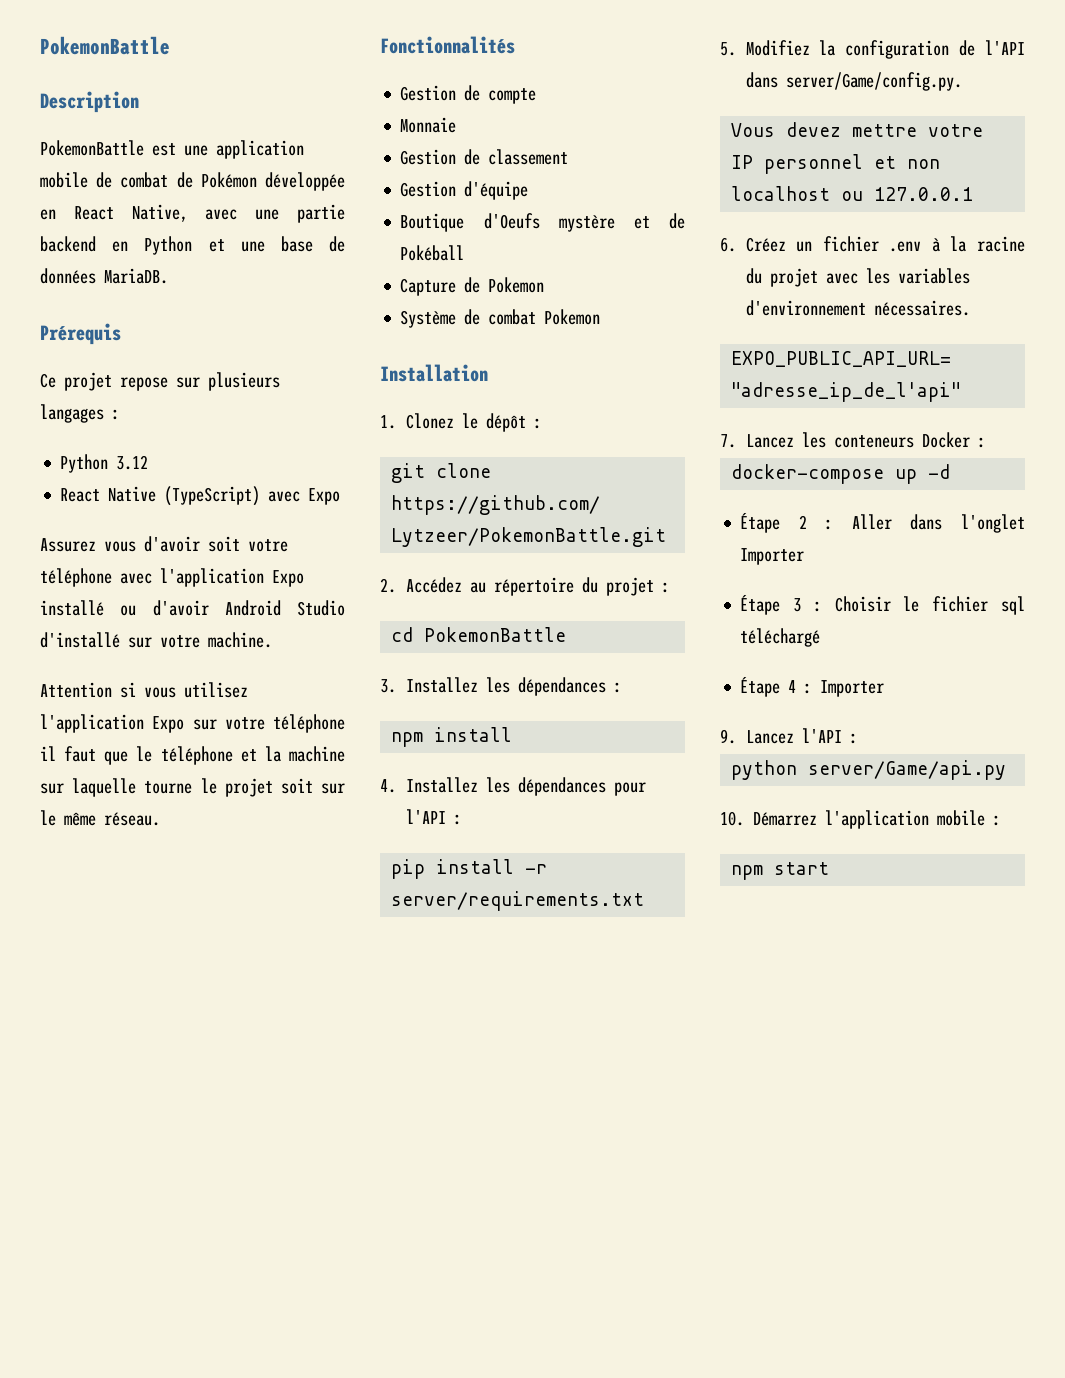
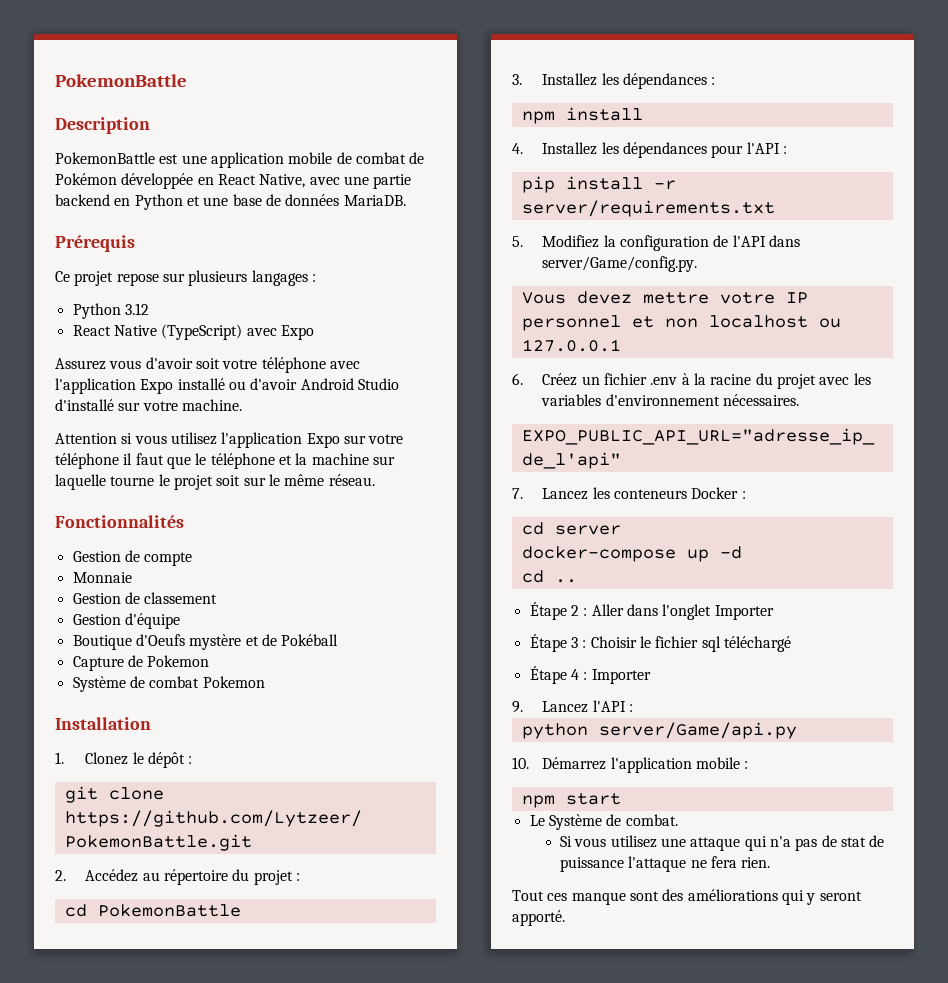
(986, 442) none -> [521,522,621,535] // cd server
(951, 471) none -> [521,570,577,583] // cd ..
(830, 868) none -> [529,814,678,830] [560,835,885,851] [560,856,771,872] [512,889,862,905] [512,910,565,926] // Le Système de combat. // Si vous utilisez une attaque qui n'a pas de stat de puissance l'attaque ne fera rien. // Tout ces manque sont des améliorations qui y seront apporté.

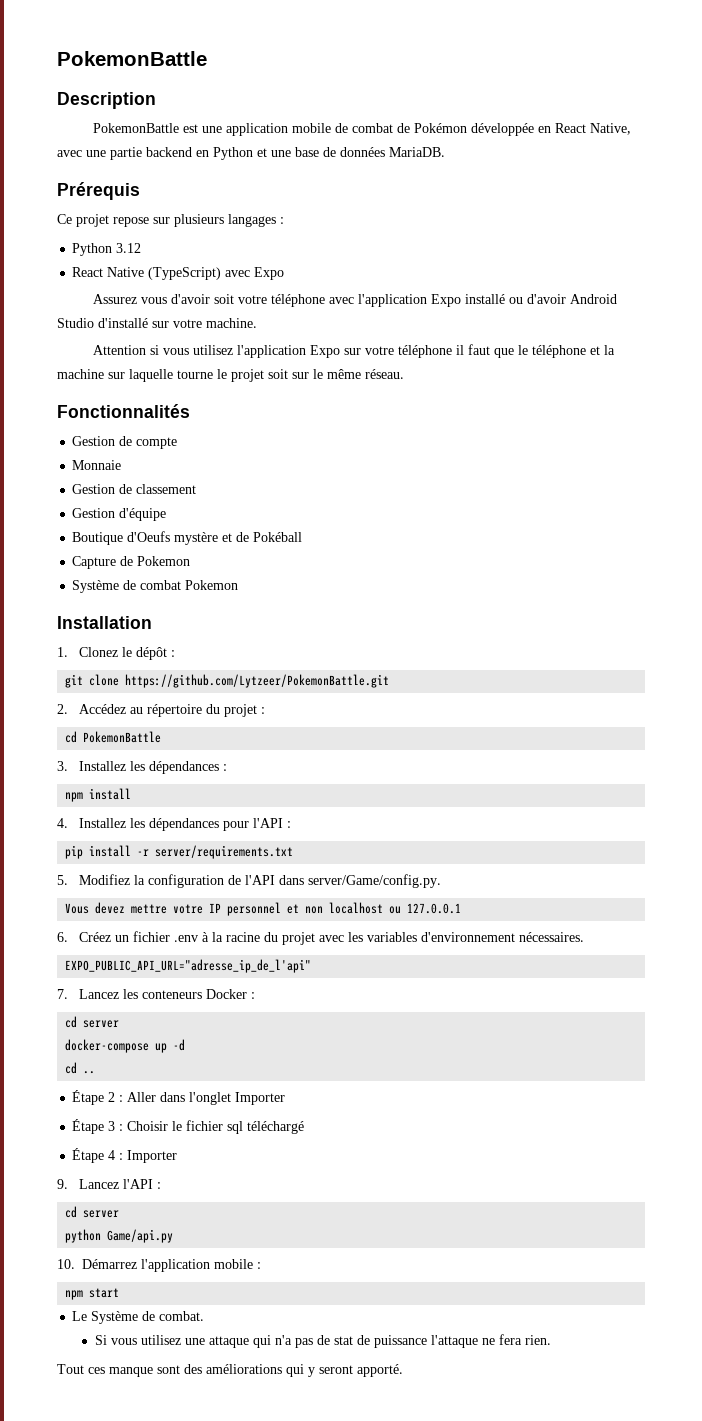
(634, 708) none -> [65,1206,120,1218] // cd server
[598,722,797,739] server/Game/api.py -> [107,1229,174,1243] Game/api.py

